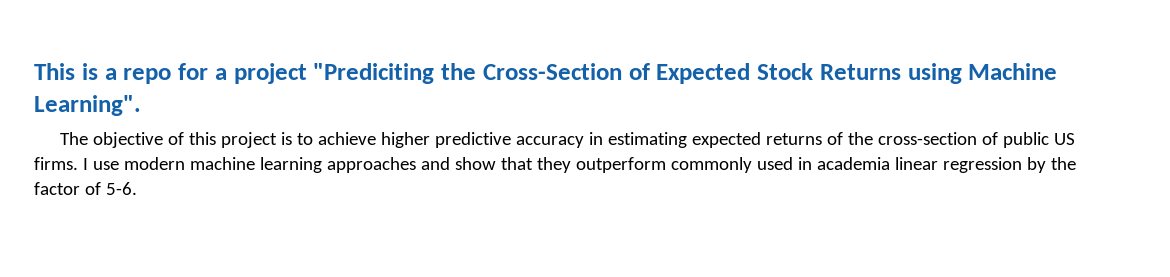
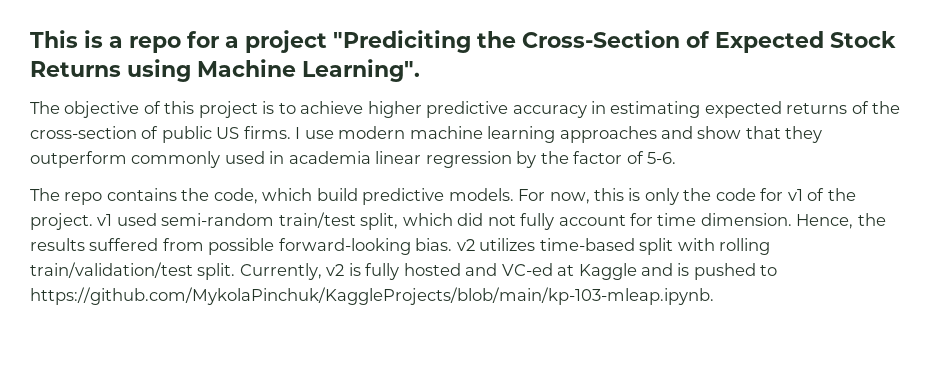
(137, 188) none -> [30,188,856,205] [30,212,886,230] [30,238,771,255] [30,262,778,280] [30,287,714,305] // The repo contains the code, which build predictive models. For now, this is only the code for v1 of the project. v1 used semi-random train/test split, which did not fully account for time dimension. Hence, the results suffered from possible forward-looking bias. v2 utilizes time-based split with rolling train/validation/test split. Currently, v2 is fully hosted and VC-ed at Kaggle and is pushed to https://github.com/MykolaPinchuk/KaggleProjects/blob/main/kp-103-mleap.ipynb.

